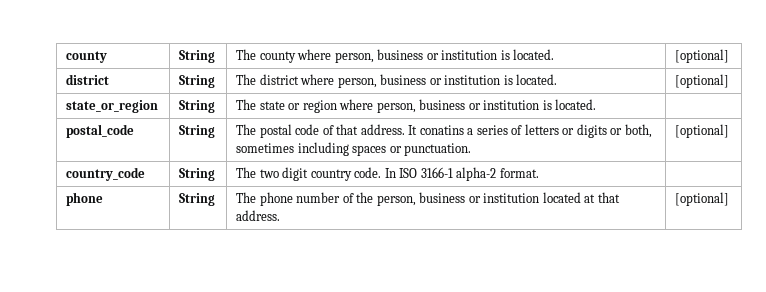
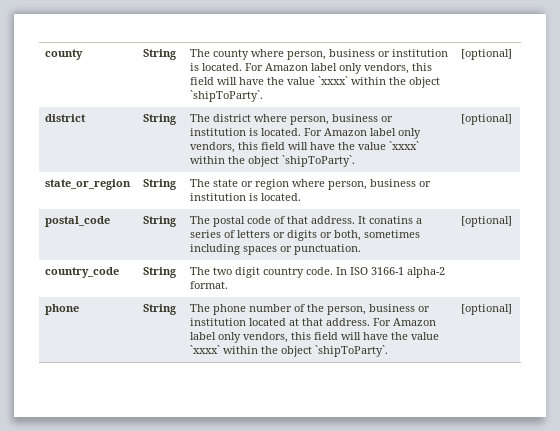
(555, 54) none -> [245,63,433,74] [190,76,441,88] [190,90,264,102] For Amazon label only vendors, this field will have the value `xxxx` within the object `shipToParty`.
(558, 79) none -> [304,128,422,139] [190,141,420,153] [190,155,356,167] For Amazon label only vendors, this field will have the value `xxxx` within the object `shipToParty`.
(281, 215) none -> [373,318,437,326] [190,332,440,343] [190,345,389,357] For Amazon label only vendors, this field will have the value `xxxx` within the object `shipToParty`.

